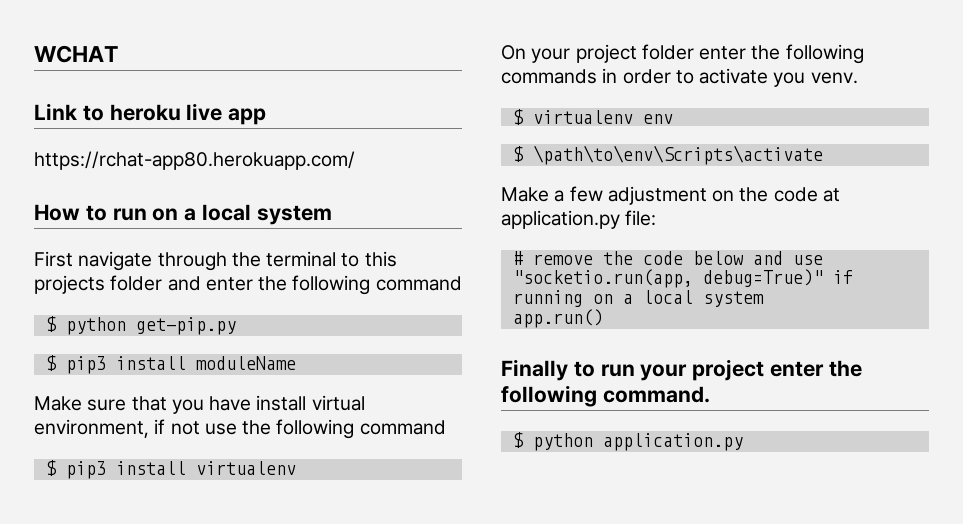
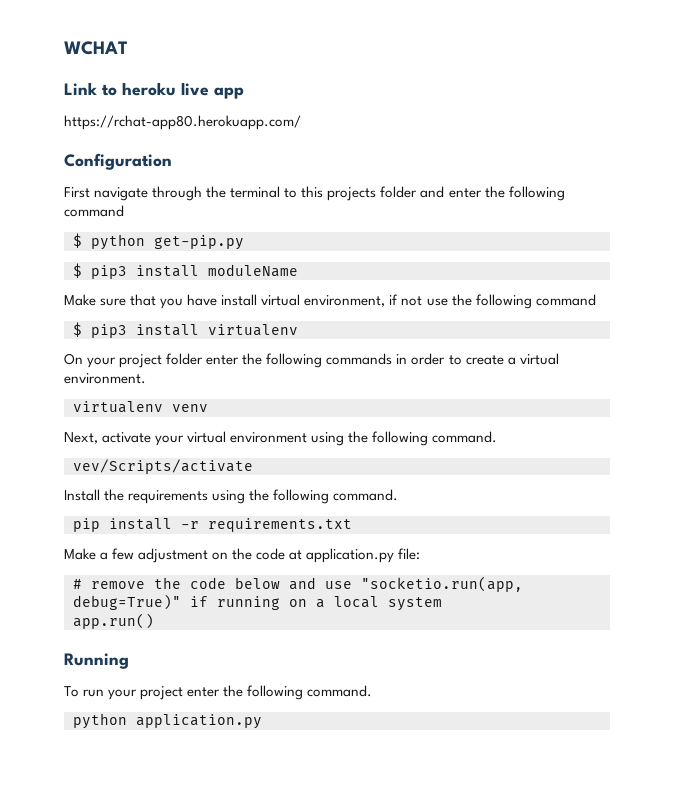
[34,204,332,225] How to run on a local system -> [64,153,172,170] Configuration
[699,68,858,87] [512,109,673,125] [512,145,823,165] activate you venv. // $ virtualenv env // $ \path\to\env\Scripts\activate -> [465,353,559,365] [64,373,146,384] [73,401,208,413] [64,431,498,446] [73,459,253,474] [64,489,399,504] [73,518,352,532] create a virtual environment. // virtualenv venv // Next, activate your virtual environment using the following command. // vev/Scripts/activate // Install the requirements using the following command. // pip install -r requirements.txt
[501,359,595,381] Finally to -> [64,653,129,669] [64,686,79,697] Running // To
[512,432,524,448] $ -> (373, 691) none

